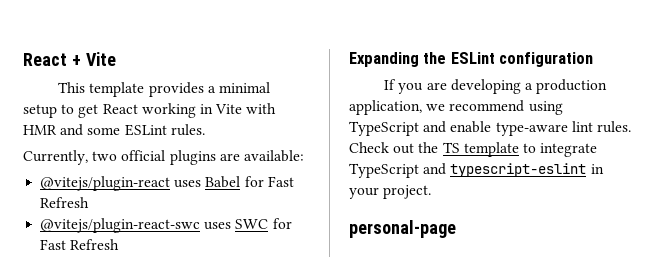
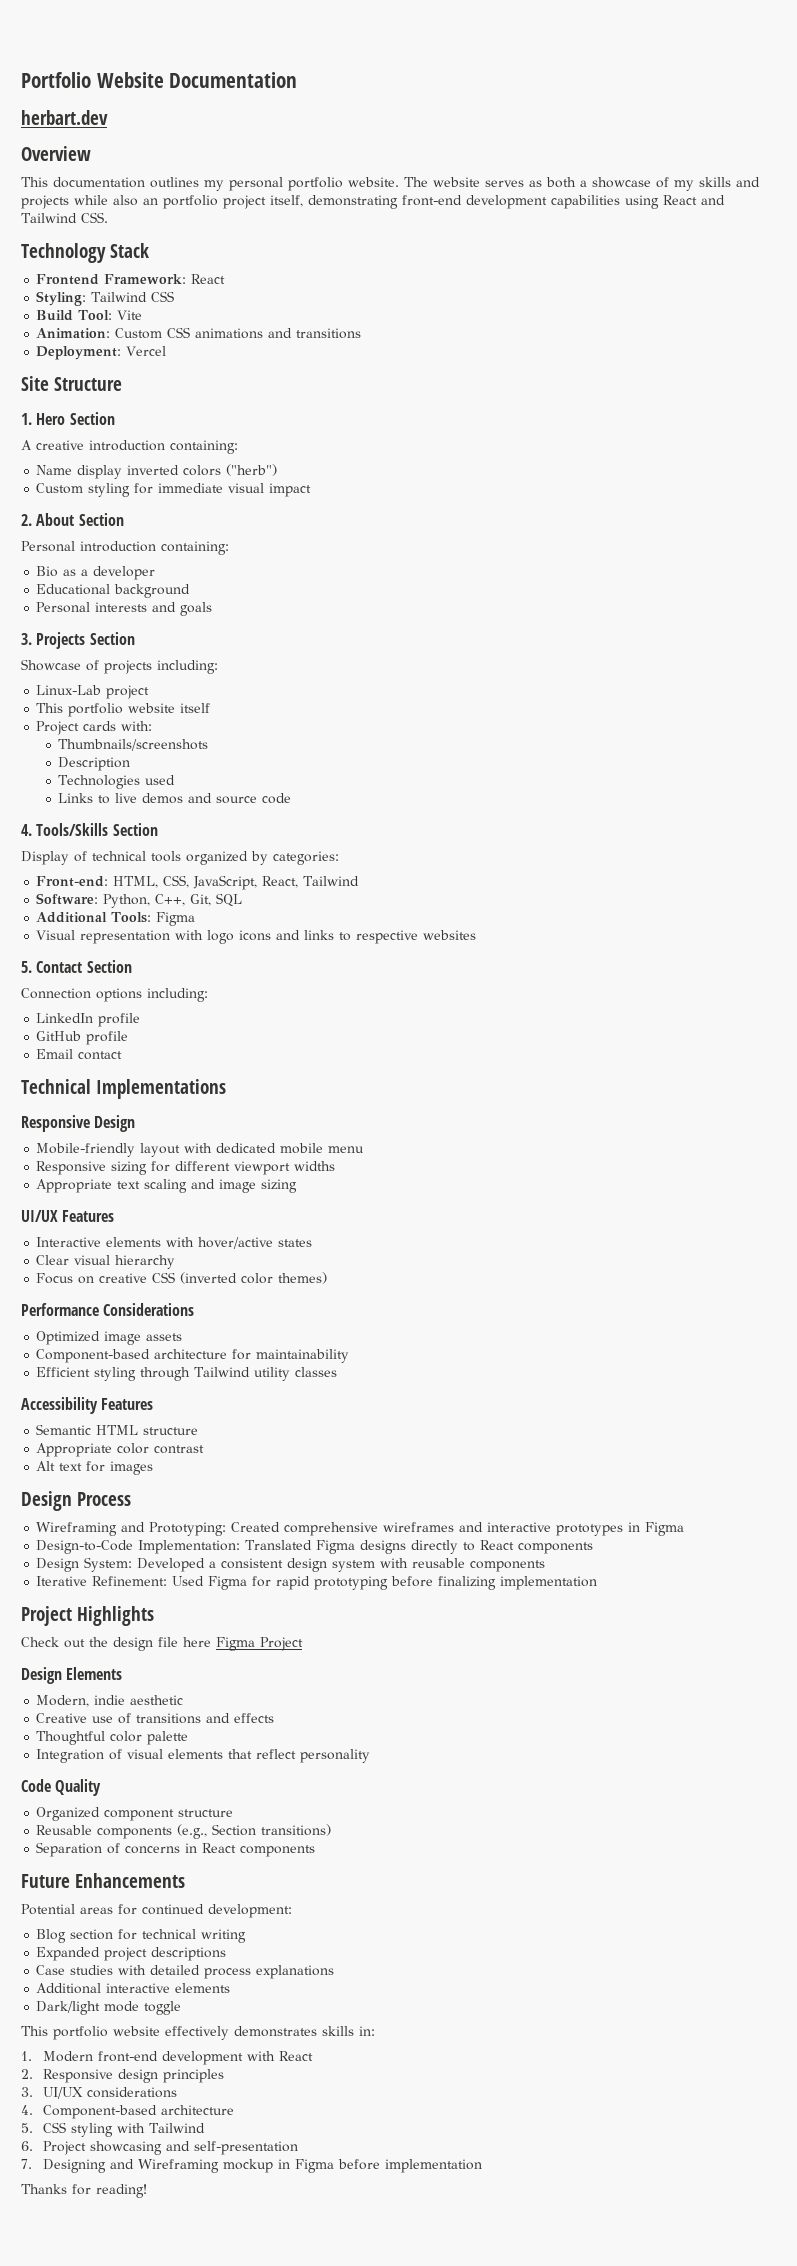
[23,52,116,66] [58,82,270,97] [23,103,277,118] [23,124,205,136] [23,150,304,165] [40,176,294,191] [40,197,90,208] [40,218,292,233] [40,239,120,250] [349,52,594,67] [384,79,608,94] [349,100,563,115] [349,121,631,136] [349,142,598,157] [349,163,604,178] [349,185,432,199] [349,220,456,238] React + Vite // This template provides a minimal setup to get React working in Vite with HMR and some ESLint rules. // Currently, two official plugins are available: // @vitejs/plugin-react uses Babel for Fast Refresh // @vitejs/plugin-react-swc uses SWC for Fast Refresh // Expanding the ESLint configuration // If you are developing a production application, we recommend using TypeScript and enable type-aware lint rules. Check out the TS template to integrate TypeScript and typescript-eslint in your project. // personal-page -> [21,72,298,88] [21,110,108,125] [21,146,91,161] [21,177,760,191] [21,195,725,209] [21,212,108,223] [21,243,149,263] [36,274,226,285] [36,291,175,306] [36,310,143,321] [36,327,362,339] [36,346,167,360] [21,376,122,391] [21,412,115,425] [21,440,238,454] [36,464,278,479] [36,483,312,497] [21,513,124,526] [21,541,229,555] [36,566,156,580] [36,584,191,598] [36,602,213,616] [21,632,135,649] [21,659,218,674] [36,685,150,699] [36,703,211,717] [36,721,153,735] [58,739,209,751] [58,757,131,771] [58,775,176,789] [58,793,292,804] [21,823,158,836] [21,851,339,865] [36,875,360,890] [36,893,243,908] [36,912,196,926] [36,930,477,944] [21,960,132,973] [21,988,208,1002] [36,1013,141,1027] [36,1031,129,1045] [36,1049,123,1060] [21,1079,226,1099] [21,1115,136,1132] [36,1143,365,1157] [36,1161,336,1175] [36,1179,298,1193] [21,1210,115,1222] [36,1237,313,1249] [36,1255,176,1269] [36,1272,328,1284] [21,1303,195,1316] [36,1331,183,1345] [36,1349,350,1363] [36,1367,338,1381] [21,1397,154,1414] [36,1424,199,1435] [36,1443,205,1457] [36,1461,154,1475] [21,1491,131,1511] [36,1522,685,1536] [36,1540,594,1554] [36,1557,546,1572] [36,1576,598,1590] [21,1606,154,1626] [21,1637,303,1651] [21,1667,123,1684] [36,1695,184,1707] [36,1713,275,1724] [36,1731,189,1745] [36,1749,371,1763] [21,1779,102,1796] [36,1807,234,1821] [36,1824,332,1839] [36,1842,316,1857] [21,1873,185,1888] [21,1904,292,1918] [36,1929,247,1943] [36,1947,227,1961] [36,1965,335,1979] [36,1983,231,1994] [36,2001,182,2015] [21,2026,375,2040] [21,2051,313,2065] [21,2069,224,2083] [21,2087,177,2099] [21,2105,234,2119] [21,2122,205,2137] [21,2141,298,2155] [21,2159,482,2173] [21,2184,147,2198] Portfolio Website Documentation // herbart.dev // Overview // This documentation outlines my personal portfolio website. The website serves as both a showcase of my skills and projects while also an portfolio project itself, demonstrating front-end development capabilities using React and Tailwind CSS. // Technology Stack // Frontend Framework: React // Styling: Tailwind CSS // Build Tool: Vite // Animation: Custom CSS animations and transitions // Deployment: Vercel // Site Structure // 1. Hero Section // A creative introduction containing: // Name display inverted colors ("herb") // Custom styling for immediate visual impact // 2. About Section // Personal introduction containing: // Bio as a developer // Educational background // Personal interests and goals // 3. Projects Section // Showcase of projects including: // Linux-Lab project // This portfolio website itself // Project cards with: // Thumbnails/screenshots // Description // Technologies used // Links to live demos and source code // 4. Tools/Skills Section // Display of technical tools organized by categories: // Front-end: HTML, CSS, JavaScript, React, Tailwind // Software: Python, C++, Git, SQL // Additional Tools: Figma // Visual representation with logo icons and links to respective websites // 5. Contact Section // Connection options including: // LinkedIn profile // GitHub profile // Email contact // Technical Implementations // Responsive Design // Mobile-friendly layout with dedicated mobile menu // Responsive sizing for different viewport widths // Appropriate text scaling and image sizing // UI/UX Features // Interactive elements with hover/active states // Clear visual hierarchy // Focus on creative CSS (inverted color themes) // Performance Considerations // Optimized image assets // Component-based architecture for maintainability // Efficient styling through Tailwind utility classes // Accessibility Features // Semantic HTML structure // Appropriate color contrast // Alt text for images // Design Process // Wireframing and Prototyping: Created comprehensive wireframes and interactive prototypes in Figma // Design-to-Code Implementation: Translated Figma designs directly to React components // Design System: Developed a consistent design system with reusable components // Iterative Refinement: Used Figma for rapid prototyping before finalizing implementation // Project Highlights // Check out the design file here Figma Project // Design Elements // Modern, indie aesthetic // Creative use of transitions and effects // Thoughtful color palette // Integration of visual elements that reflect personality // Code Quality // Organized component structure // Reusable components (e.g., Section transitions) // Separation of concerns in React components // Future Enhancements // Potential areas for continued development: // Blog section for technical writing // Expanded project descriptions // Case studies with detailed process explanations // Additional interactive elements // Dark/light mode toggle // This portfolio website effectively demonstrates skills in: // 1. Modern front-end development with React // 2. Responsive design principles // 3. UI/UX considerations // 4. Component-based architecture // 5. CSS styling with Tailwind // 6. Project showcasing and self-presentation // 7. Designing and Wireframing mockup in Figma before implementation // Thanks for reading!

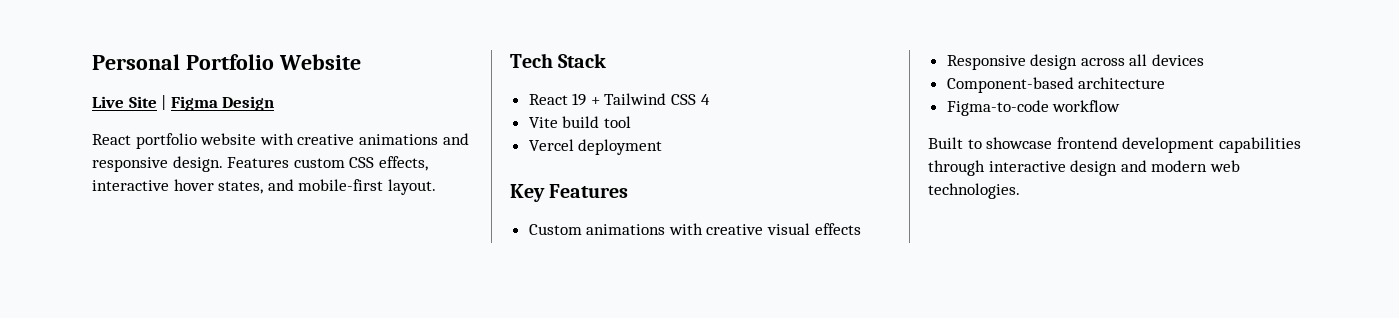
(21, 80) none -> [92,54,180,70] Personal
[169,72,298,88] [21,110,108,125] [21,146,91,161] [21,177,760,191] [21,195,725,209] [21,212,108,223] [21,243,106,263] Documentation // herbart.dev // Overview // This documentation outlines my personal portfolio website. The website serves as both a showcase of my skills and projects while also an portfolio project itself, demonstrating front-end development capabilities using React and Tailwind CSS. // Technology -> [92,95,275,111] [92,133,469,149] [92,156,428,172] [92,179,436,195] [510,53,553,68] // Live Site | Figma Design // React portfolio website with creative animations and responsive design. Features custom CSS effects, interactive hover states, and mobile-first layout. // Tech
[36,274,226,285] [36,291,87,306] Frontend Framework: React // Styling: -> [528,93,600,106] React 19 +
[36,310,113,321] // Build Tool: -> [700,94,710,105] 4 //
[36,327,362,339] [36,346,167,360] [21,376,122,391] [21,412,115,425] [21,440,238,454] [36,464,278,479] [36,483,312,497] [21,513,124,526] [21,541,229,555] [36,566,156,580] [36,584,191,598] [36,602,213,616] [21,632,135,649] [21,659,218,674] [36,685,150,699] [36,703,211,717] [36,721,153,735] [58,739,209,751] [58,757,131,771] [58,775,176,789] [58,793,292,804] [21,823,158,836] [21,851,339,865] [36,875,360,890] [36,893,243,908] [36,912,196,926] [36,930,477,944] [21,960,132,973] [21,988,208,1002] [36,1013,141,1027] [36,1031,129,1045] [36,1049,123,1060] [21,1079,226,1099] [21,1115,136,1132] [36,1143,365,1157] [36,1161,336,1175] [36,1179,298,1193] [21,1210,115,1222] [36,1237,313,1249] [36,1255,176,1269] [36,1272,328,1284] [21,1303,195,1316] [36,1331,183,1345] [36,1349,350,1363] [36,1367,338,1381] [21,1397,154,1414] [36,1424,199,1435] [36,1443,205,1457] [36,1461,154,1475] [21,1491,131,1511] [36,1522,685,1536] [36,1540,594,1554] [36,1557,546,1572] [36,1576,598,1590] [21,1606,154,1626] [21,1637,303,1651] [21,1667,123,1684] [36,1695,184,1707] [36,1713,275,1724] [36,1731,189,1745] [36,1749,371,1763] [21,1779,102,1796] [36,1807,234,1821] [36,1824,332,1839] [36,1842,316,1857] [21,1873,185,1888] [21,1904,292,1918] [36,1929,247,1943] [36,1947,227,1961] [36,1965,335,1979] [36,1983,231,1994] [36,2001,182,2015] [21,2026,375,2040] [21,2051,313,2065] [21,2069,224,2083] [21,2087,177,2099] [21,2105,234,2119] [21,2122,205,2137] [21,2141,298,2155] [21,2159,482,2173] [21,2184,147,2198] // Animation: Custom CSS animations and transitions // Deployment: Vercel // Site Structure // 1. Hero Section // A creative introduction containing: // Name display inverted colors ("herb") // Custom styling for immediate visual impact // 2. About Section // Personal introduction containing: // Bio as a developer // Educational background // Personal interests and goals // 3. Projects Section // Showcase of projects including: // Linux-Lab project // This portfolio website itself // Project cards with: // Thumbnails/screenshots // Description // Technologies used // Links to live demos and source code // 4. Tools/Skills Section // Display of technical tools organized by categories: // Front-end: HTML, CSS, JavaScript, React, Tailwind // Software: Python, C++, Git, SQL // Additional Tools: Figma // Visual representation with logo icons and links to respective websites // 5. Contact Section // Connection options including: // LinkedIn profile // GitHub profile // Email contact // Technical Implementations // Responsive Design // Mobile-friendly layout with dedicated mobile menu // Responsive sizing for different viewport widths // Appropriate text scaling and image sizing // UI/UX Features // Interactive elements with hover/active states // Clear visual hierarchy // Focus on creative CSS (inverted color themes) // Performance Considerations // Optimized image assets // Component-based architecture for maintainability // Efficient styling through Tailwind utility classes // Accessibility Features // Semantic HTML structure // Appropriate color contrast // Alt text for images // Design Process // Wireframing and Prototyping: Created comprehensive wireframes and interactive prototypes in Figma // Design-to-Code Implementation: Translated Figma designs directly to React components // Design System: Developed a consistent design system with reusable components // Iterative Refinement: Used Figma for rapid prototyping before finalizing implementation // Project Highlights // Check out the design file here Figma Project // Design Elements // Modern, indie aesthetic // Creative use of transitions and effects // Thoughtful color palette // Integration of visual elements that reflect personality // Code Quality // Organized component structure // Reusable components (e.g., Section transitions) // Separation of concerns in React components // Future Enhancements // Potential areas for continued development: // Blog section for technical writing // Expanded project descriptions // Case studies with detailed process explanations // Additional interactive elements // Dark/light mode toggle // This portfolio website effectively demonstrates skills in: // 1. Modern front-end development with React // 2. Responsive design principles // 3. UI/UX considerations // 4. Component-based architecture // 5. CSS styling with Tailwind // 6. Project showcasing and self-presentation // 7. Designing and Wireframing mockup in Figma before implementation // Thanks for reading! -> [562,116,631,128] [528,139,663,155] [510,184,629,202] [528,223,861,235] [946,54,1205,70] [946,77,1166,93] [946,100,1121,116] [928,137,1301,153] [928,160,1240,176] [928,183,1020,199] build tool // Vercel deployment // Key Features // Custom animations with creative visual effects // Responsive design across all devices // Component-based architecture // Figma-to-code workflow // Built to showcase frontend development capabilities through interactive design and modern web technologies.

